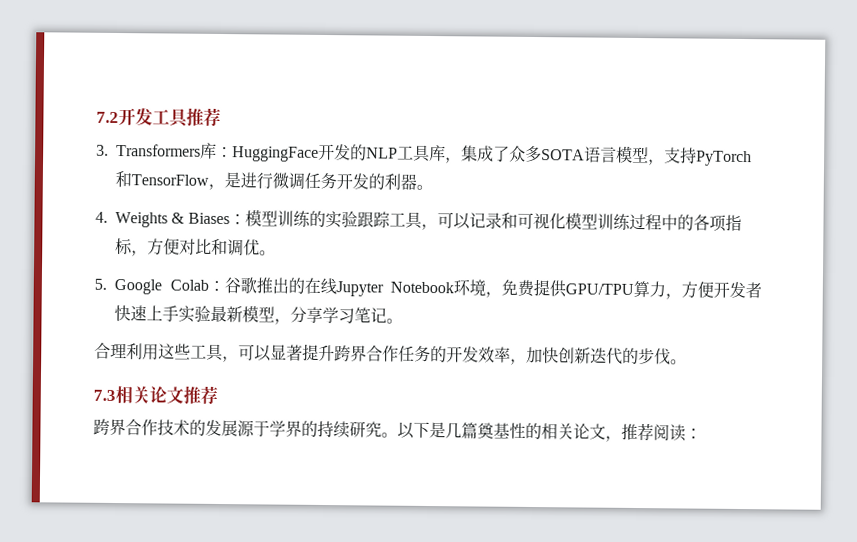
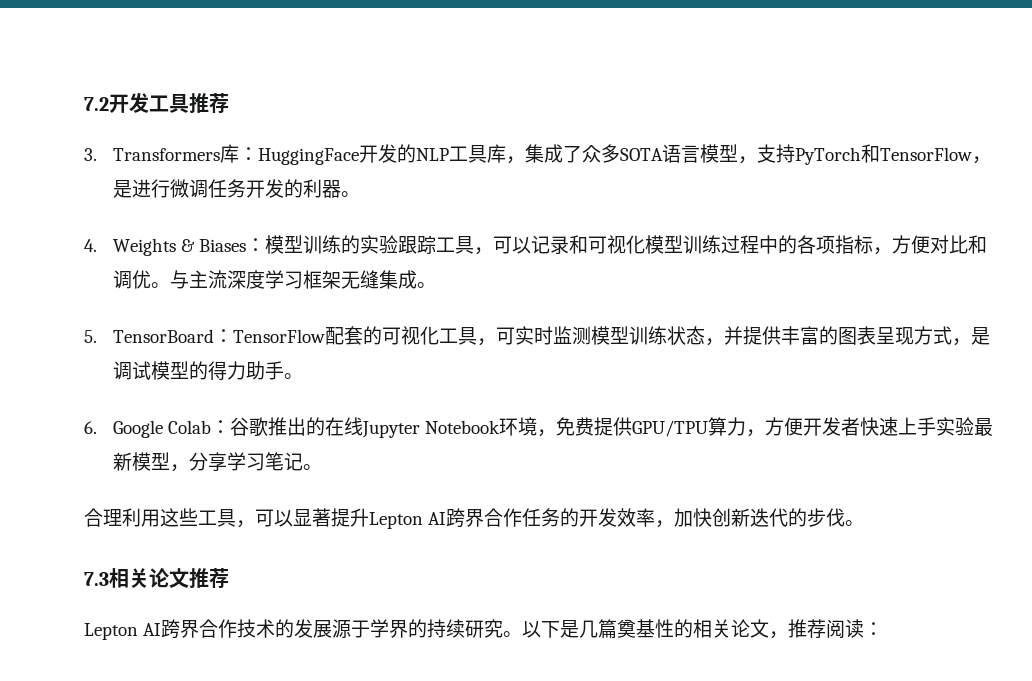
[94,278,107,290] // 5. -> [169,270,436,289] [84,326,990,346] [112,361,303,380] [84,421,97,434] 与主流深度学习框架无缝集成。 // 5. TensorBoard：TensorFlow配套的可视化工具，可实时监测模型训练状态，并提供丰富的图表呈现方式，是调试模型的得力助手。 // 6.
(335, 353) none -> [369,512,447,529] Lepton AI
(218, 394) none -> [84,623,162,640] Lepton AI

